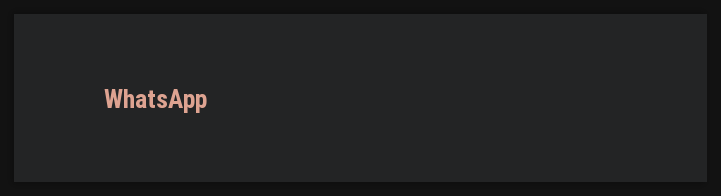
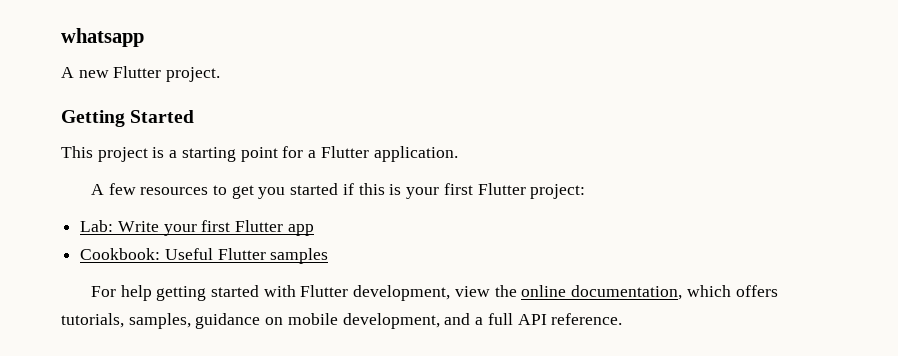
[104,89,207,113] WhatsApp -> [61,28,144,47] [61,66,221,82] [61,110,195,127] [61,146,458,162] [90,183,586,199] [80,220,314,236] [80,248,329,264] [90,285,778,301] [61,313,623,329] whatsapp // A new Flutter project. // Getting Started // This project is a starting point for a Flutter application. // A few resources to get you started if this is your first Flutter project: // Lab: Write your first Flutter app // Cookbook: Useful Flutter samples // For help getting started with Flutter development, view the online documentation, which offers tutorials, samples, guidance on mobile development, and a full API reference.

